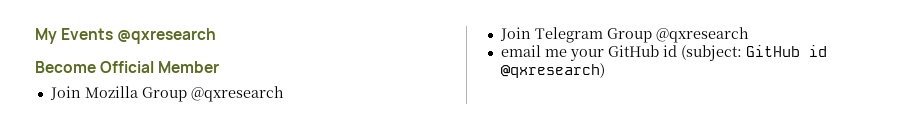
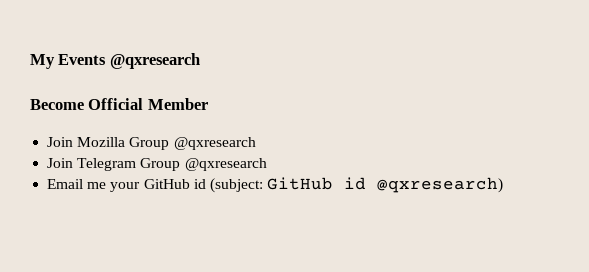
[500,45,541,57] email -> [47,179,84,189] Email

